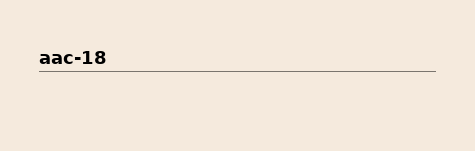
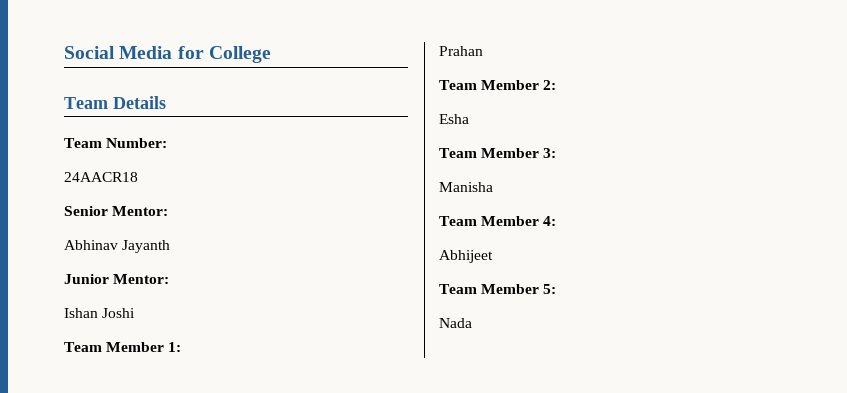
[39,51,107,64] aac-18 -> [64,46,271,63] [64,96,166,109] [64,138,168,148] [64,172,138,182] [64,206,169,216] [64,240,171,253] [64,274,170,284] [64,308,136,318] [64,342,182,352] [439,46,483,56] [439,80,557,90] [439,114,469,124] [439,148,557,158] [439,182,493,192] [439,216,557,226] [439,250,493,263] [439,284,557,294] [439,318,472,328] Social Media for College // Team Details // Team Number: // 24AACR18 // Senior Mentor: // Abhinav Jayanth // Junior Mentor: // Ishan Joshi // Team Member 1: // Prahan // Team Member 2: // Esha // Team Member 3: // Manisha // Team Member 4: // Abhijeet // Team Member 5: // Nada

